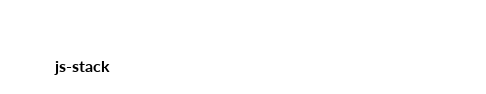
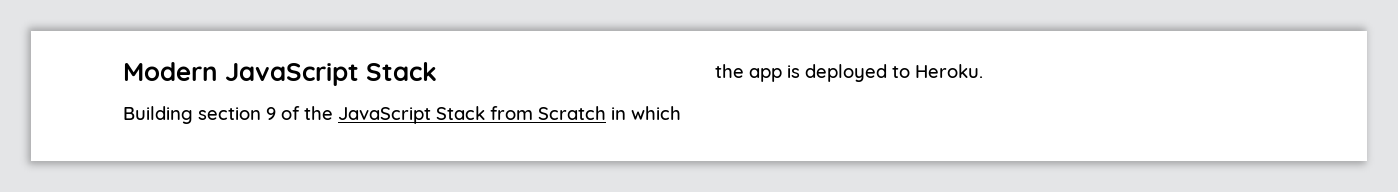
[54,61,110,75] js-stack -> [123,62,438,86] [123,106,681,124] [715,64,983,82] Modern JavaScript Stack // Building section 9 of the JavaScript Stack from Scratch in which the app is deployed to Heroku.

